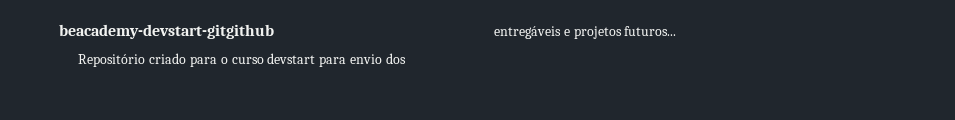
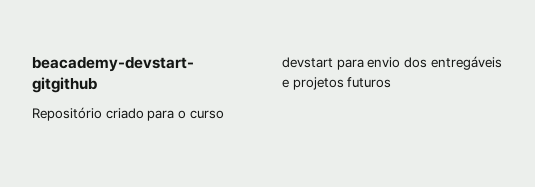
[624,26,677,36] futuros... -> [347,77,392,88] futuros

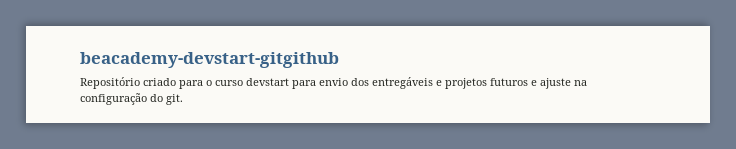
(392, 82) none -> [531,78,587,89] [80,93,183,105] e ajuste na configuração do git.

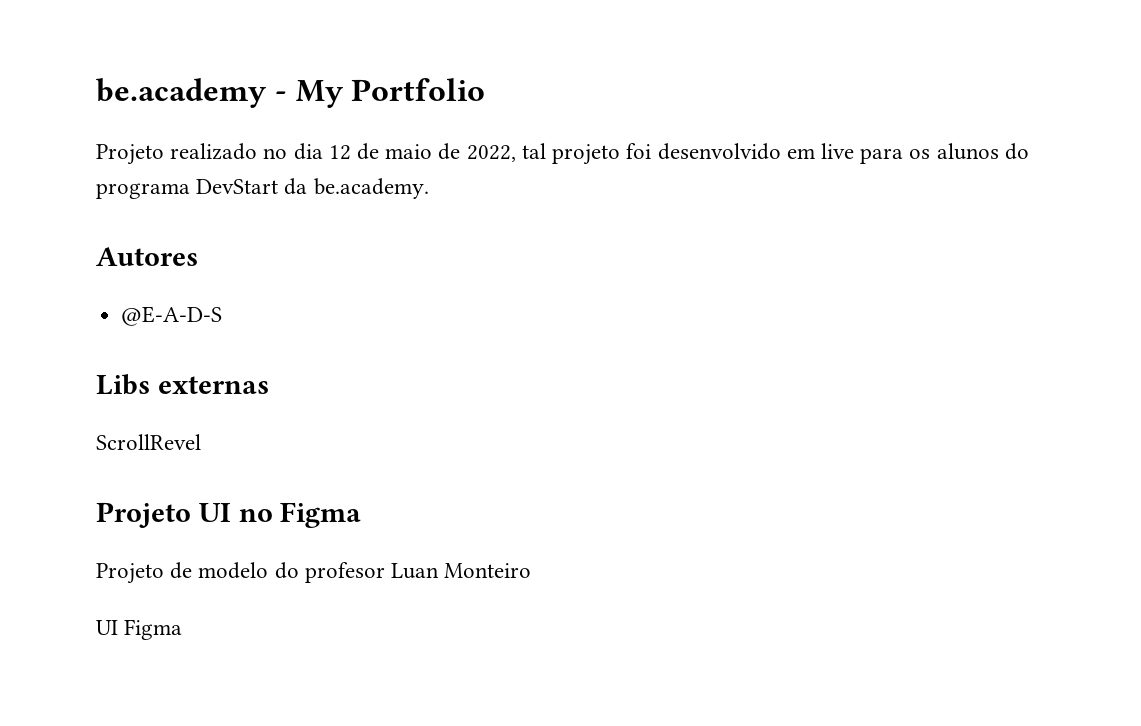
[80,52,339,68] [80,77,587,89] [80,93,183,105] beacademy-devstart-gitgithub // Repositório criado para o curso devstart para envio dos entregáveis e projetos futuros e ajuste na configuração do git. -> [96,78,486,108] [96,143,1029,165] [96,178,429,199] [96,247,198,266] [121,306,223,326] [96,374,269,395] [96,434,201,450] [96,502,362,528] [96,562,532,584] [96,619,183,640] be.academy - My Portfolio // Projeto realizado no dia 12 de maio de 2022, tal projeto foi desenvolvido em live para os alunos do programa DevStart da be.academy. // Autores // @E-A-D-S // Libs externas // ScrollRevel // Projeto UI no Figma // Projeto de modelo do profesor Luan Monteiro // UI Figma

